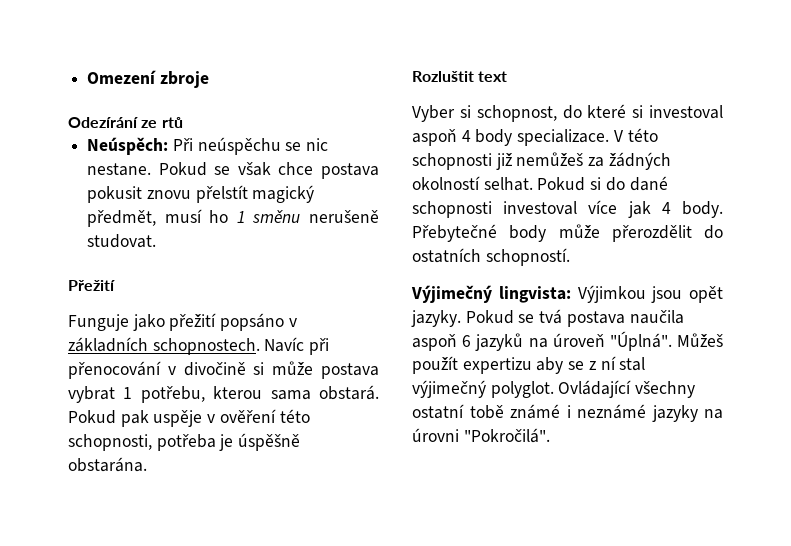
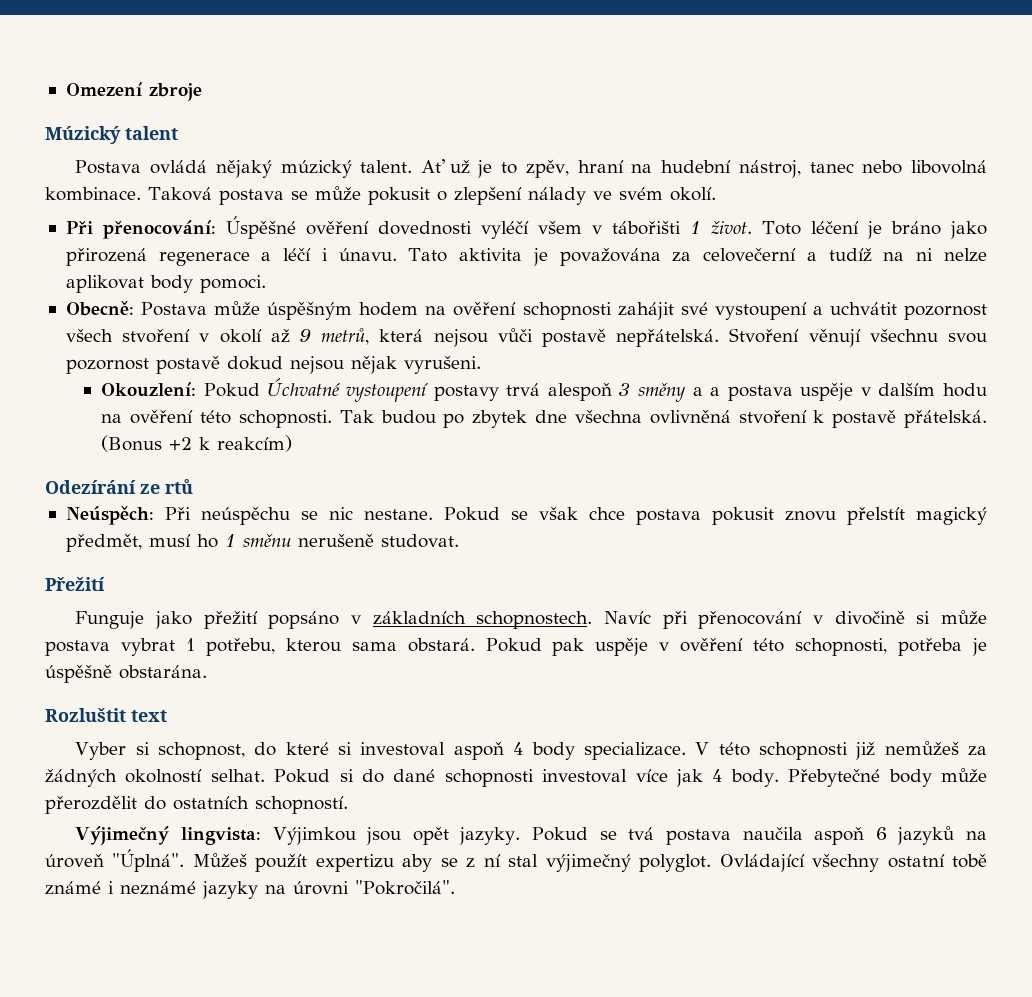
(209, 79) none -> [45,126,178,144] [75,159,988,178] [45,186,716,205] [65,216,987,239] [65,248,988,266] [65,275,266,293] [65,301,988,320] [65,328,988,347] [65,355,481,374] [101,378,987,402] [101,409,987,428] [101,435,293,452] // Múzický talent // Postava ovládá nějaký múzický talent. Ať už je to zpěv, hraní na hudební nástroj, tanec nebo libovolná kombinace. Taková postava se může pokusit o zlepšení nálady ve svém okolí. // Při přenocování: Úspěšné ověření dovednosti vyléčí všem v tábořišti 1 život. Toto léčení je bráno jako přirozená regenerace a léčí i únavu. Tato aktivita je považována za celovečerní a tudíž na ni nelze aplikovat body pomoci. // Obecně: Postava může úspěšným hodem na ověření schopnosti zahájit své vystoupení a uchvátit pozornost všech stvoření v okolí až 9 metrů, která nejsou vůči postavě nepřátelská. Stvoření věnují všechnu svou pozornost postavě dokud nejsou nějak vyrušeni. // Okouzlení: Pokud Úchvatné vystoupení postavy trvá alespoň 3 směny a a postava uspěje v dalším hodu na ověření této schopnosti. Tak budou po zbytek dne všechna ovlivněná stvoření k postavě přátelská. (Bonus +2 k reakcím)

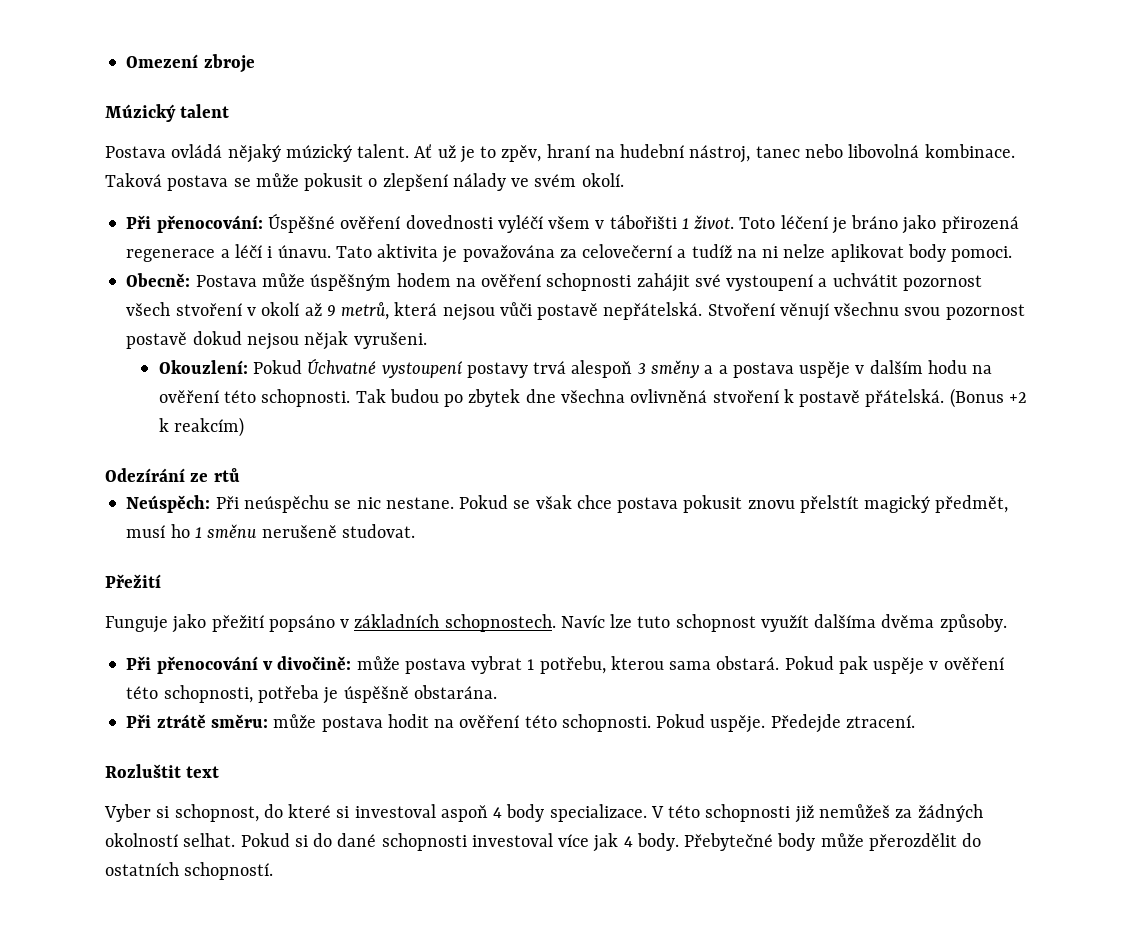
[662,610,931,629] při přenocování v divočině si -> [610,614,1007,632] [126,656,352,674] lze tuto schopnost využít dalšíma dvěma způsoby. // Při přenocování v divočině:
(207, 672) none -> [126,714,915,733] // Při ztrátě směru: může postava hodit na ověření této schopnosti. Pokud uspěje. Předejde ztracení.
[75,826,988,845] [45,849,987,872] [45,880,455,899] // Výjimečný lingvista: Výjimkou jsou opět jazyky. Pokud se tvá postava naučila aspoň 6 jazyků na úroveň "Úplná". Můžeš použít expertizu aby se z ní stal výjimečný polyglot. Ovládající všechny ostatní tobě známé i neznámé jazyky na úrovni "Pokročilá". -> (274, 871) none

